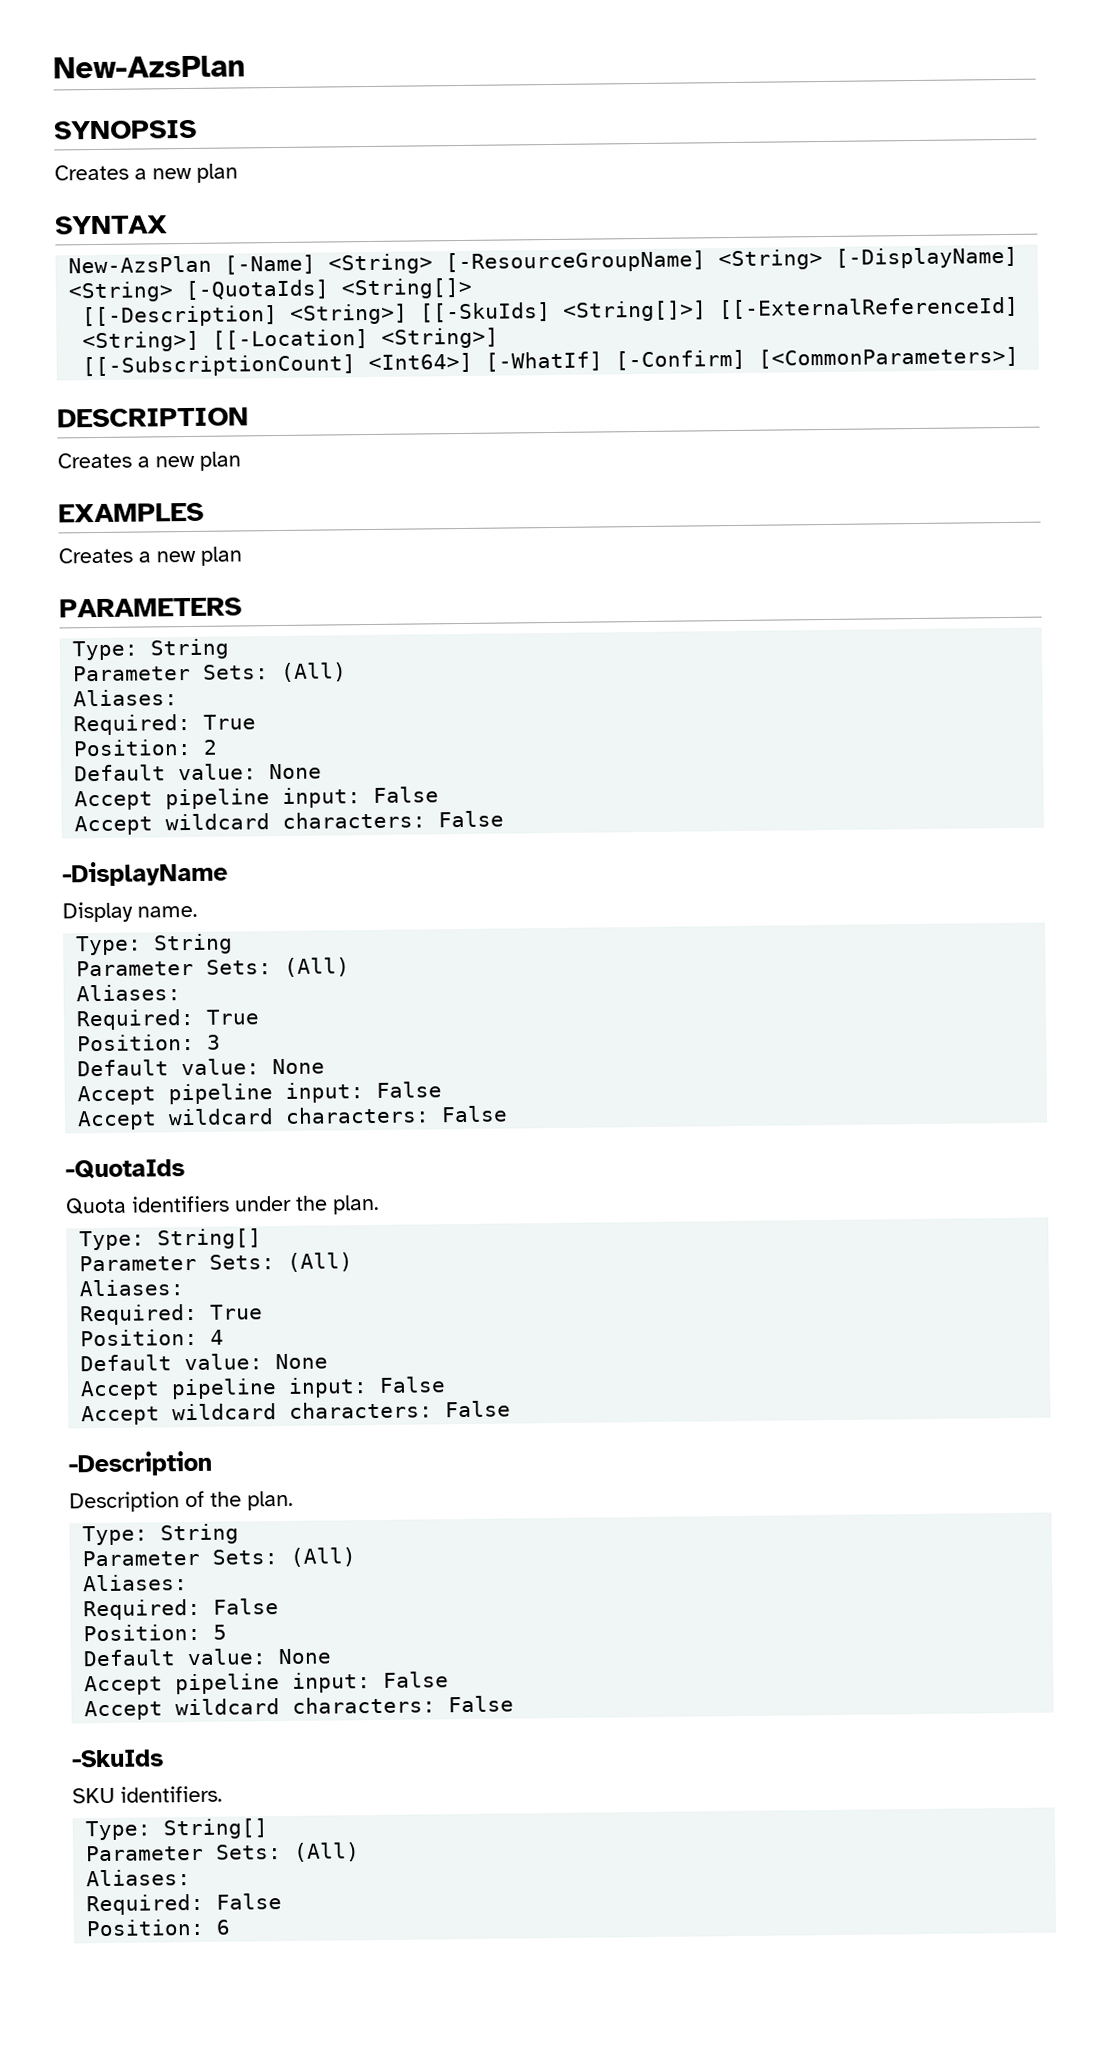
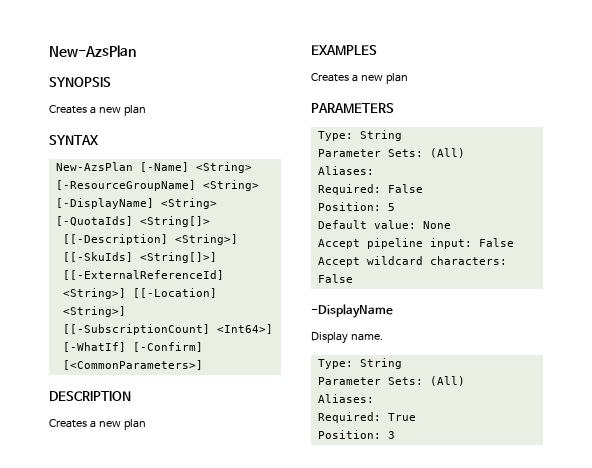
[203,714,257,730] [73,738,219,757] True // Position: 2 -> [387,184,423,193] [317,202,395,211] False // Position: 5
[77,1058,326,1077] [77,1081,443,1106] [77,1105,509,1131] [65,1159,185,1180] [65,1194,380,1215] [79,1228,263,1251] [79,1252,354,1272] [79,1279,185,1297] [80,1303,264,1326] [80,1328,225,1347] [80,1353,329,1372] [80,1376,447,1401] [81,1400,512,1426] [68,1450,212,1477] [69,1490,294,1513] [82,1523,240,1546] [82,1547,357,1567] [83,1574,189,1592] [83,1598,280,1621] [83,1623,228,1642] [83,1648,333,1667] [84,1671,450,1696] [84,1695,515,1721] [71,1749,164,1768] [72,1785,223,1804] [85,1818,269,1841] [86,1842,361,1862] [86,1869,192,1887] [86,1893,283,1916] [86,1918,231,1937] // Default value: None // Accept pipeline input: False // Accept wildcard characters: False // -QuotaIds // Quota identifiers under the plan. // Type: String[] // Parameter Sets: (All) // Aliases: // Required: True // Position: 4 // Default value: None // Accept pipeline input: False // Accept wildcard characters: False // -Description // Description of the plan. // Type: String // Parameter Sets: (All) // Aliases: // Required: False // Position: 5 // Default value: None // Accept pipeline input: False // Accept wildcard characters: False // -SkuIds // SKU identifiers. // Type: String[] // Parameter Sets: (All) // Aliases: // Required: False // Position: 6 -> (395, 435) none

